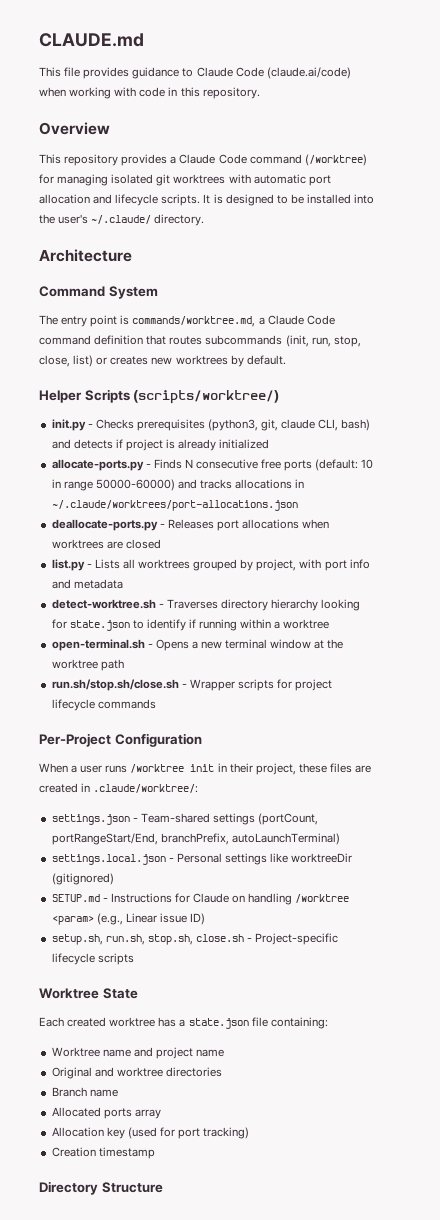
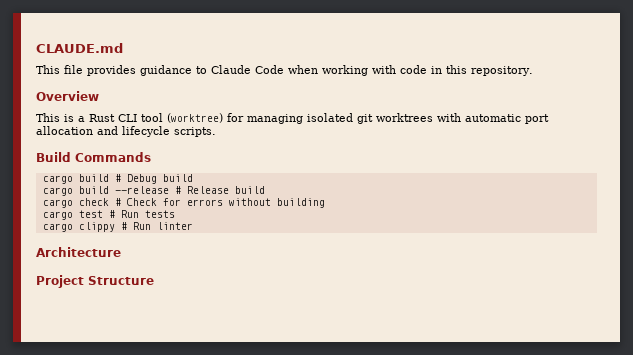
[266,67,351,79] (claude.ai/code) -> (284, 69) none
[64,154,367,166] repository provides a Claude Code command (/worktree) -> [64,113,223,123] is a Rust CLI tool (worktree)
[203,194,375,206] [39,214,205,226] [39,249,132,262] [39,286,158,299] [39,315,335,327] [39,335,361,347] [39,355,286,367] [39,389,280,404] [51,419,371,431] [51,439,270,451] [51,459,374,471] [51,479,305,491] [51,500,298,511] [51,519,330,531] [51,539,161,549] [51,559,370,571] [51,579,123,589] [51,599,361,611] [51,619,330,631] [51,639,344,651] [51,659,124,671] [51,679,333,691] [51,699,156,711] [39,733,202,747] [39,763,372,775] [39,783,199,793] [51,813,319,825] [51,833,340,845] [51,853,353,865] [51,873,114,885] [51,893,350,905] [51,913,206,925] [51,933,339,945] [51,953,134,965] [39,988,138,999] [39,1017,328,1029] [51,1047,225,1059] [51,1067,222,1079] [51,1087,118,1097] [51,1107,161,1119] [51,1127,250,1139] [51,1147,155,1159] [39,1181,98,1195] It is designed to be installed into the user's ~/.claude/ directory. // Architecture // Command System // The entry point is commands/worktree.md, a Claude Code command definition that routes subcommands (init, run, stop, close, list) or creates new worktrees by default. // Helper Scripts (scripts/worktree/) // init.py - Checks prerequisites (python3, git, claude CLI, bash) and detects if project is already initialized // allocate-ports.py - Finds N consecutive free ports (default: 10 in range 50000-60000) and tracks allocations in ~/.claude/worktrees/port-allocations.json // deallocate-ports.py - Releases port allocations when worktrees are closed // list.py - Lists all worktrees grouped by project, with port info and metadata // detect-worktree.sh - Traverses directory hierarchy looking for state.json to identify if running within a worktree // open-terminal.sh - Opens a new terminal window at the worktree path // run.sh/stop.sh/close.sh - Wrapper scripts for project lifecycle commands // Per-Project Configuration // When a user runs /worktree init in their project, these files are created in .claude/worktree/: // settings.json - Team-shared settings (portCount, portRangeStart/End, branchPrefix, autoLaunchTerminal) // settings.local.json - Personal settings like worktreeDir (gitignored) // SETUP.md - Instructions for Claude on handling /worktree <param> (e.g., Linear issue ID) // setup.sh, run.sh, stop.sh, close.sh - Project-specific lifecycle scripts // Worktree State // Each created worktree has a state.json file containing: // Worktree name and project name // Original and worktree directories // Branch name // Allocated ports array // Allocation key (used for port tracking) // Creation timestamp // Directory -> [36,152,151,162] [42,174,193,184] [42,186,265,196] [42,198,325,208] [42,210,175,220] [42,222,193,232] [36,247,121,257] [36,275,84,288] // Build Commands // cargo build # Debug build // cargo build --release # Release build // cargo check # Check for errors without building // cargo test # Run tests // cargo clippy # Run linter // Architecture // Project

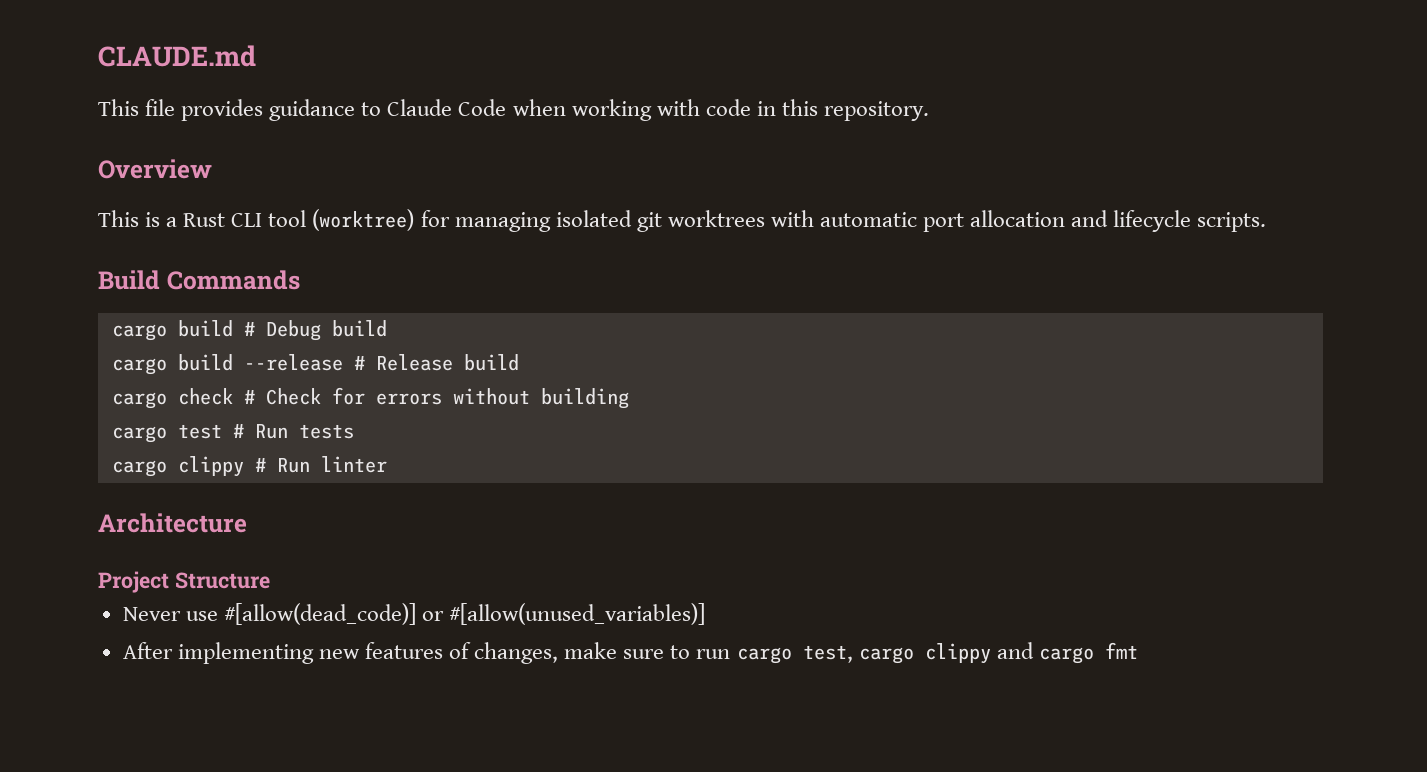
(154, 280) none -> [122,603,706,625] [122,642,1138,664] // Never use #[allow(dead_code)] or #[allow(unused_variables)] // After implementing new features of changes, make sure to run cargo test, cargo clippy and cargo fmt

